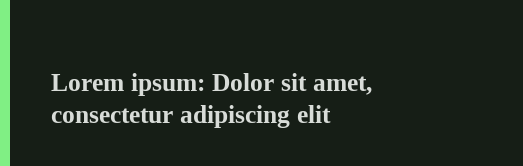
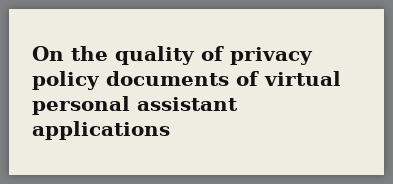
[51,73,372,96] [51,105,331,128] Lorem ipsum: Dolor sit amet, consectetur adipiscing elit -> [32,46,313,65] [32,71,341,90] [32,96,238,115] [32,121,170,140] On the quality of privacy policy documents of virtual personal assistant applications

